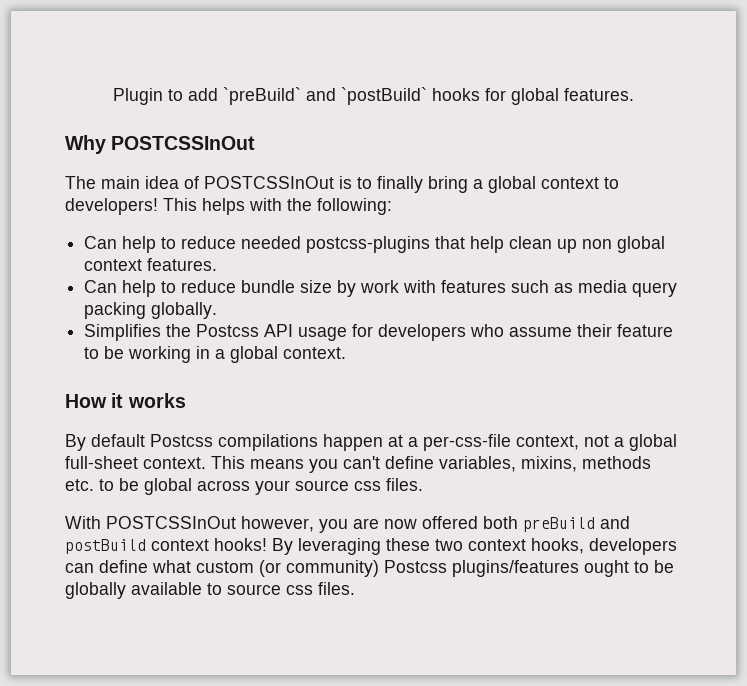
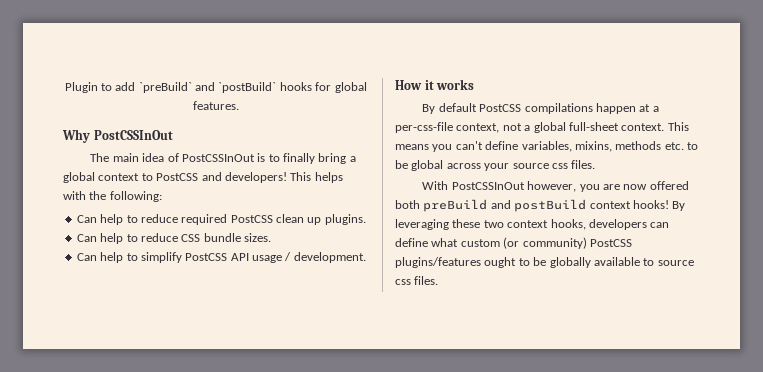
[111,136,256,150] POSTCSSInOut -> [93,130,173,140] PostCSSInOut
[204,176,334,189] POSTCSSInOut -> [181,154,255,162] PostCSSInOut
(619, 183) none -> [156,172,222,181] PostCSS and
[241,236,666,253] [84,258,218,271] [84,280,678,297] [84,302,218,319] [84,324,674,341] [84,346,347,363] needed postcss-plugins that help clean up non global context features. // Can help to reduce bundle size by work with features such as media query packing globally. // Simplifies the Postcss API usage for developers who assume their feature to be working in a global context. -> [181,214,366,225] [76,233,271,244] [76,252,366,263] required PostCSS clean up plugins. // Can help to reduce CSS bundle sizes. // Can help to simplify PostCSS API usage / development.
[150,434,213,447] Postcss -> [479,104,522,112] PostCSS
[106,516,236,529] POSTCSSInOut -> [451,182,525,190] PostCSSInOut
[384,560,447,573] Postcss -> [589,239,632,247] PostCSS

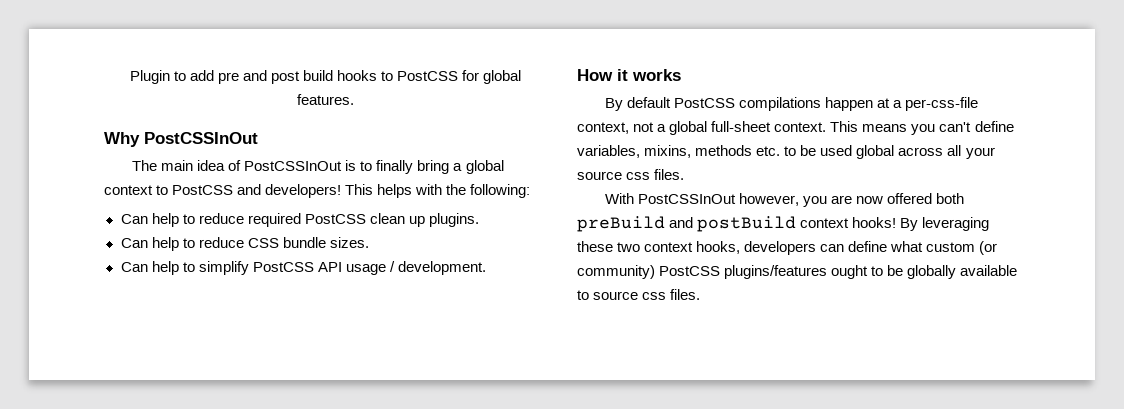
[138,82,312,93] `preBuild` and `postBuild` hooks -> [217,70,459,84] pre and post build hooks to PostCSS
(408, 164) none -> [820,145,853,156] used
(481, 166) none -> [947,145,962,156] all

